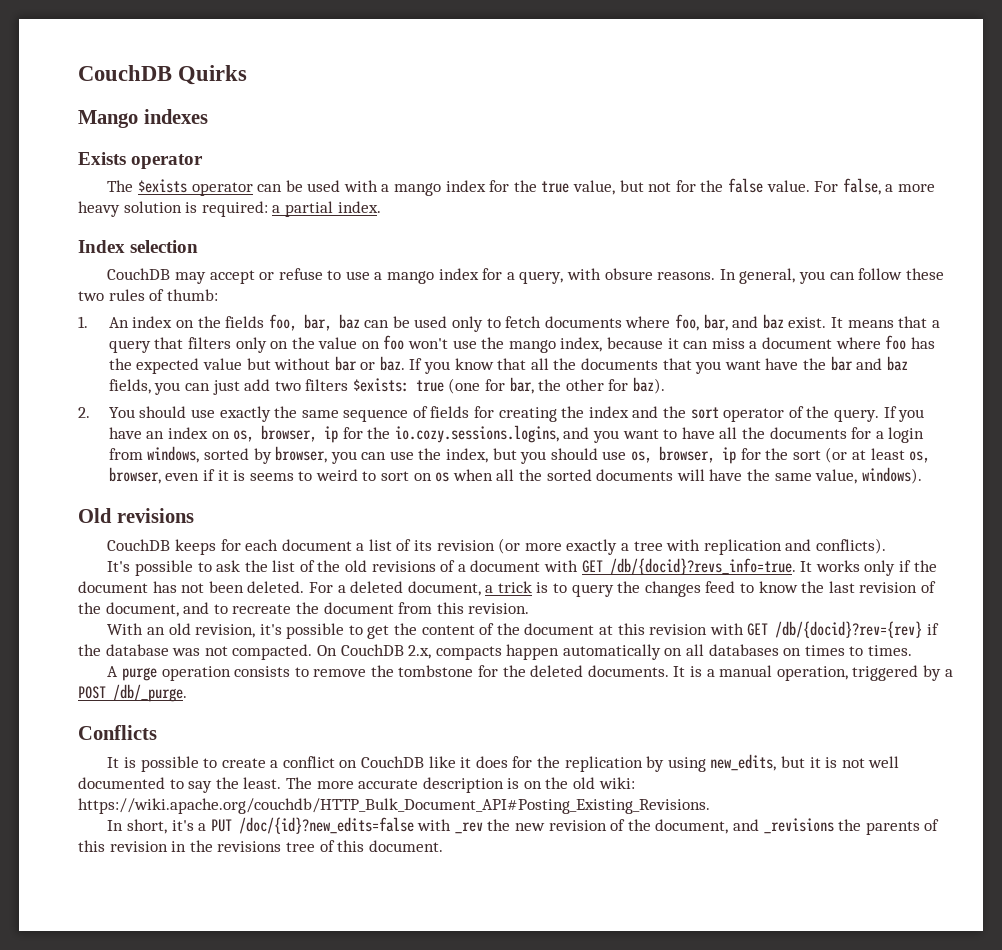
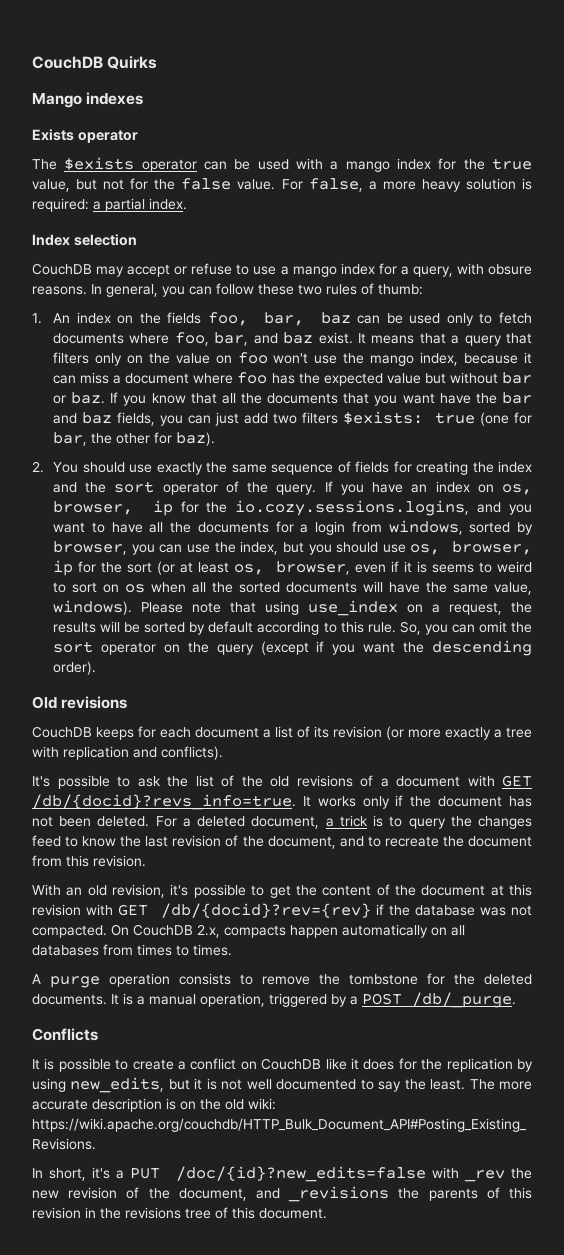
(922, 475) none -> [141,600,532,616] [53,621,532,635] [53,640,532,656] [53,661,97,675] Please note that using use_index on a request, the results will be sorted by default according to this rule. So, you can omit the sort operator on the query (except if you want the descending order).
[783,648,802,656] on -> [103,944,133,956] from

